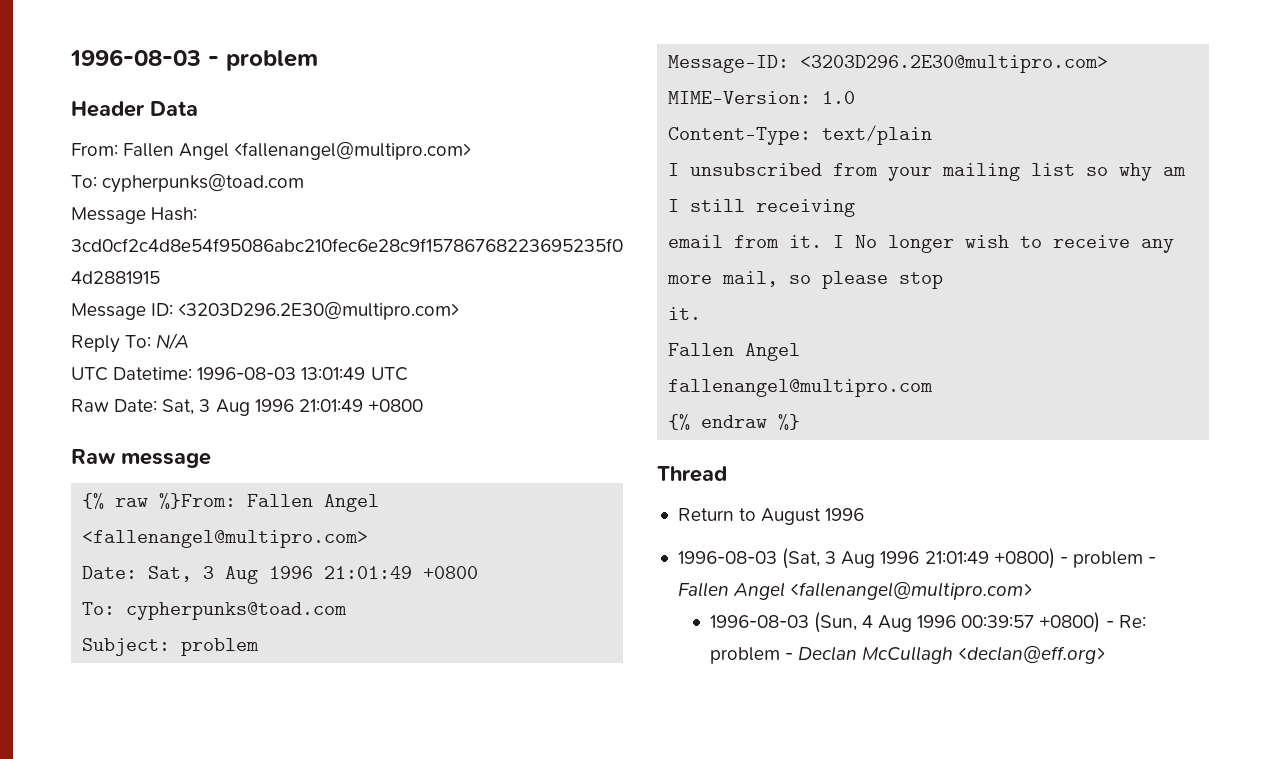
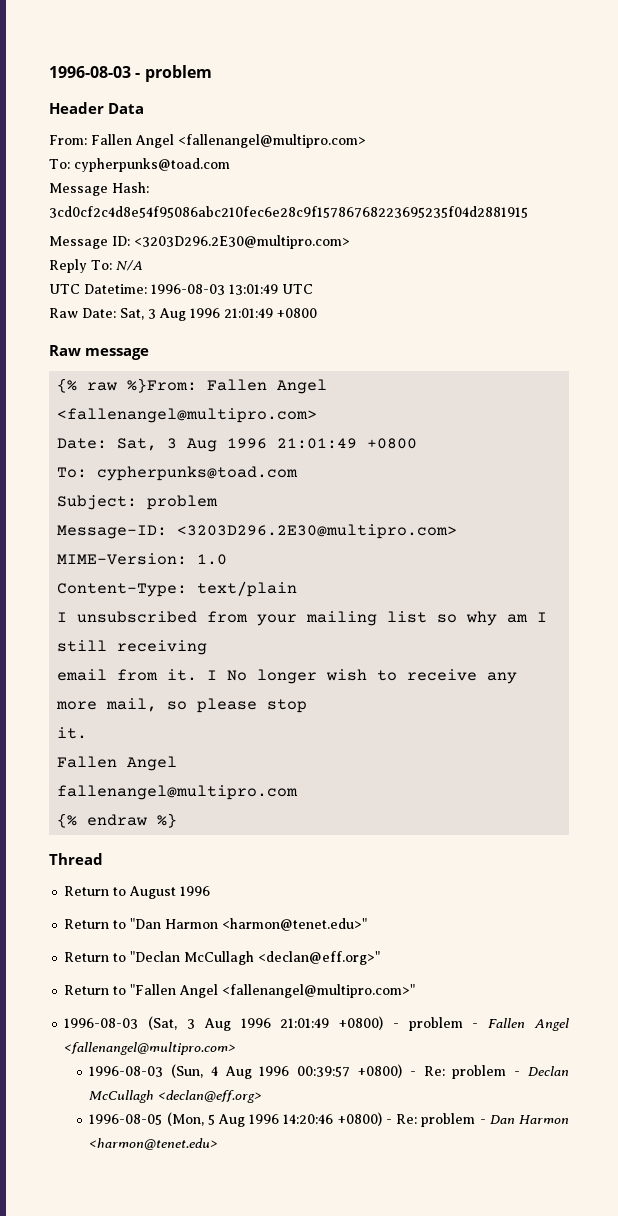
(865, 514) none -> [64,918,368,931] [64,951,381,965] [64,984,416,998] // Return to "Dan Harmon <harmon@tenet.edu>" // Return to "Declan McCullagh <declan@eff.org>" // Return to "Fallen Angel <fallenangel@multipro.com>"
(1106, 654) none -> [89,1112,570,1127] [89,1138,219,1150] // 1996-08-05 (Mon, 5 Aug 1996 14:20:46 +0800) - Re: problem - Dan Harmon <harmon@tenet.edu>

